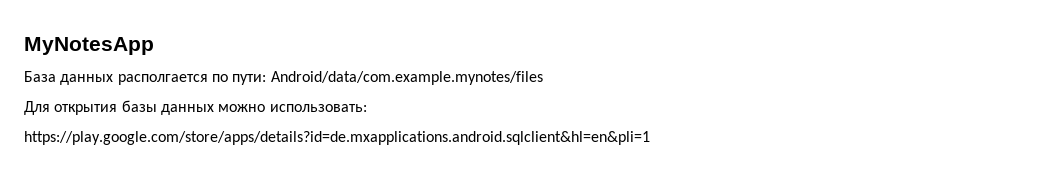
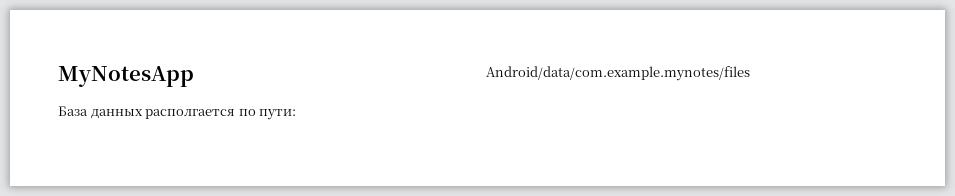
[24,100,367,115] [24,131,650,145] // Для открытия базы данных можно использовать: // https://play.google.com/store/apps/details?id=de.mxapplications.android.sqlclient&hl=en&pli=1 -> (750, 73) none

